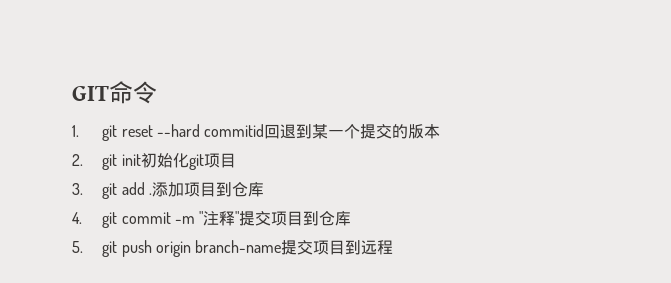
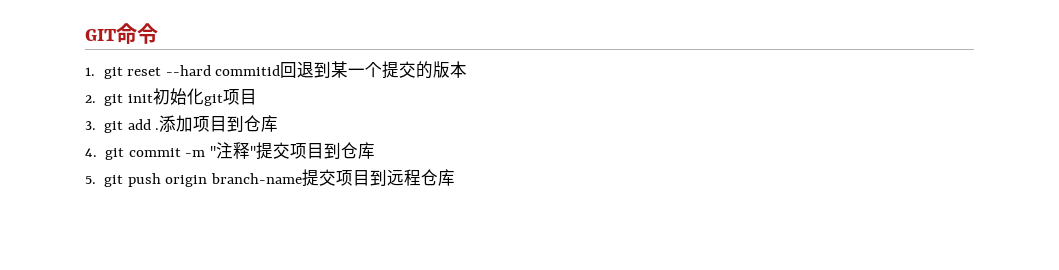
(394, 247) none -> [420,169,455,186] 仓库

